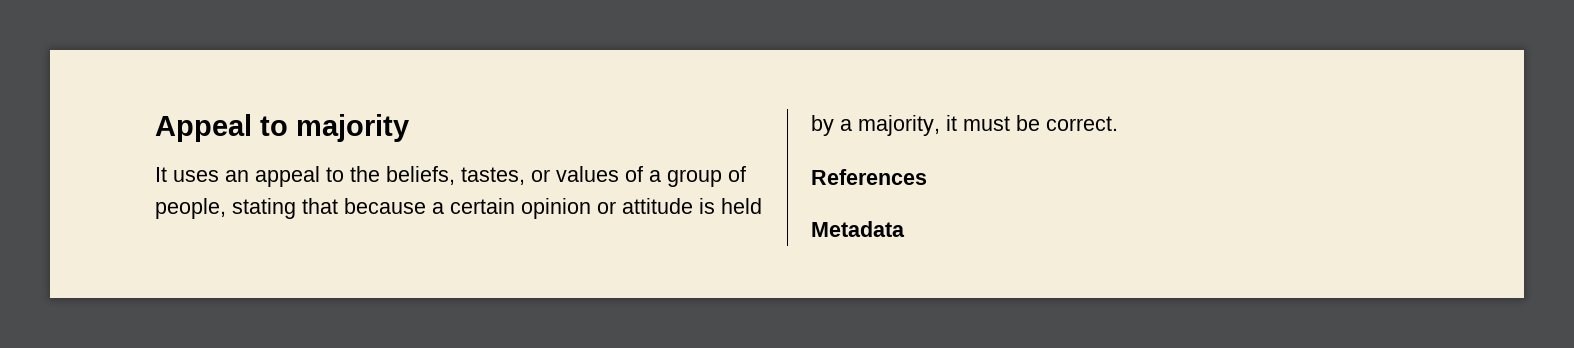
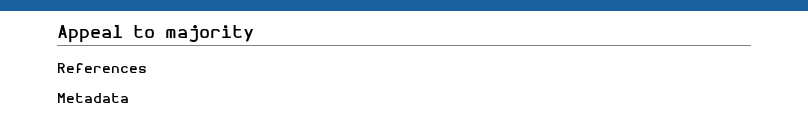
[155,166,746,187] [155,198,762,219] [811,115,1118,136] // It uses an appeal to the beliefs, tastes, or values of a group of people, stating that because a certain opinion or attitude is held by a majority, it must be correct. -> (254, 33) none

